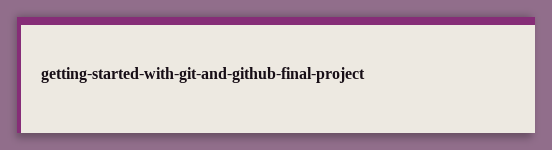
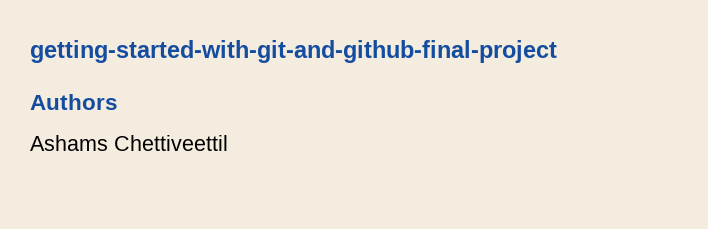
(365, 75) none -> [30,94,118,110] [30,135,228,151] // Authors // Ashams Chettiveettil

